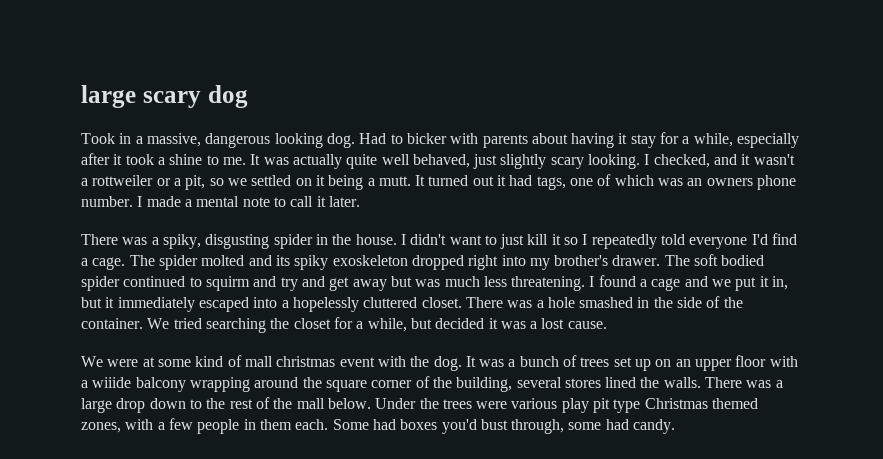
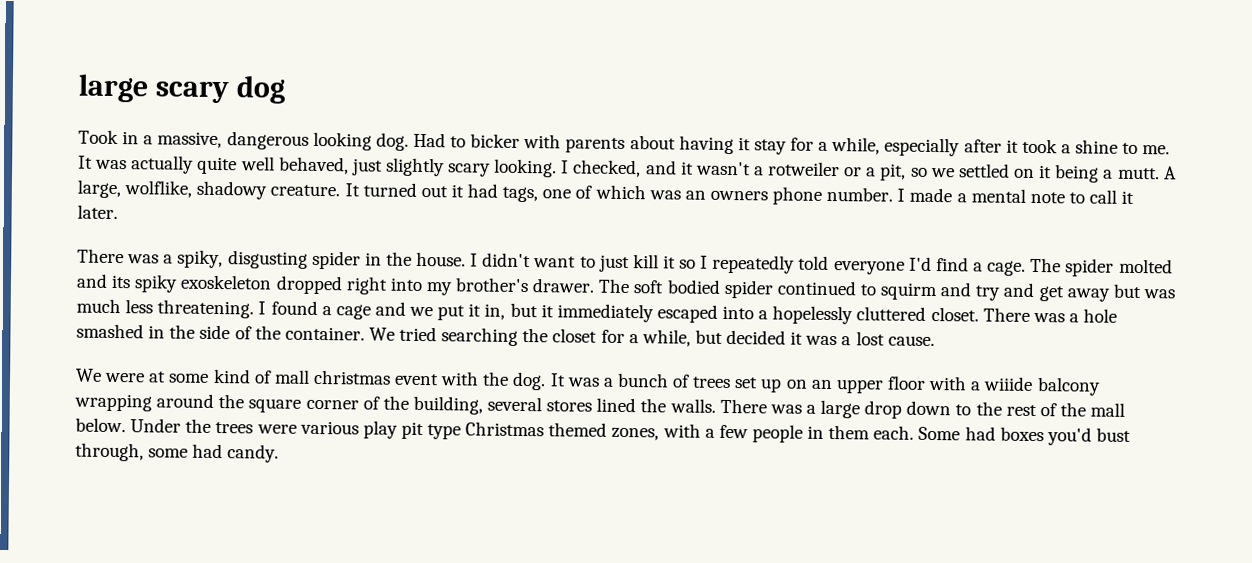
[92,175,154,186] rottweiler -> [768,161,841,177] rotweiler
(411, 181) none -> [1163,166,1177,180] [77,179,341,200] A large, wolflike, shadowy creature.

